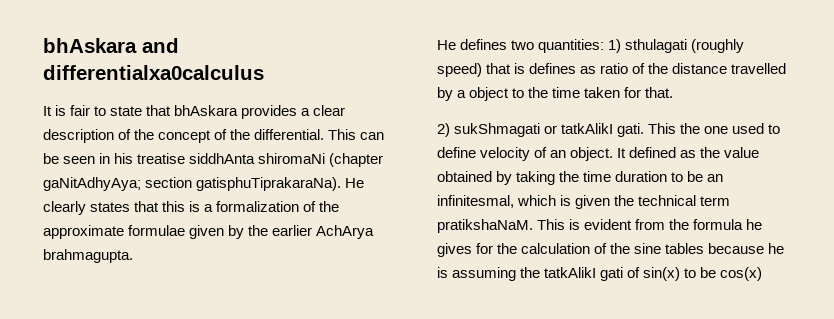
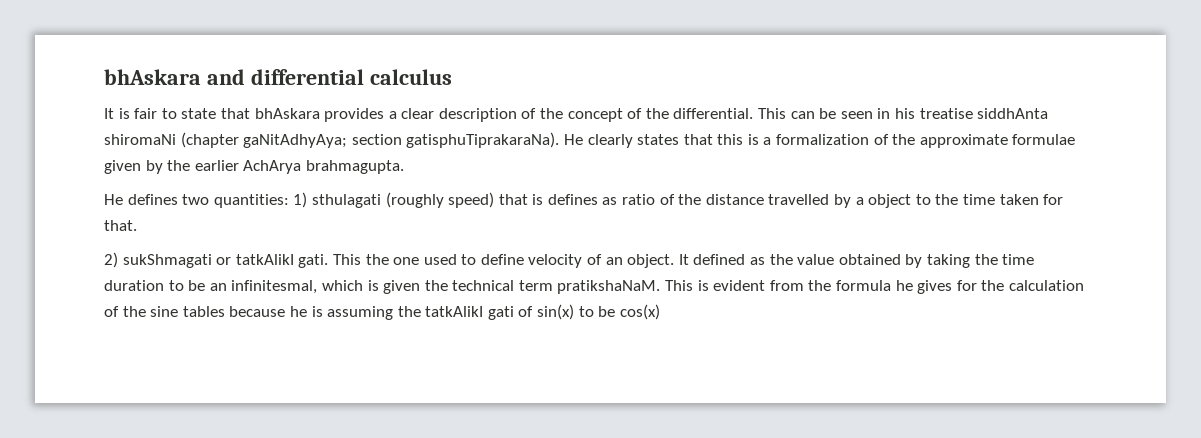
[43,65,264,80] differentialxa0calculus -> [250,69,452,85] differential calculus

